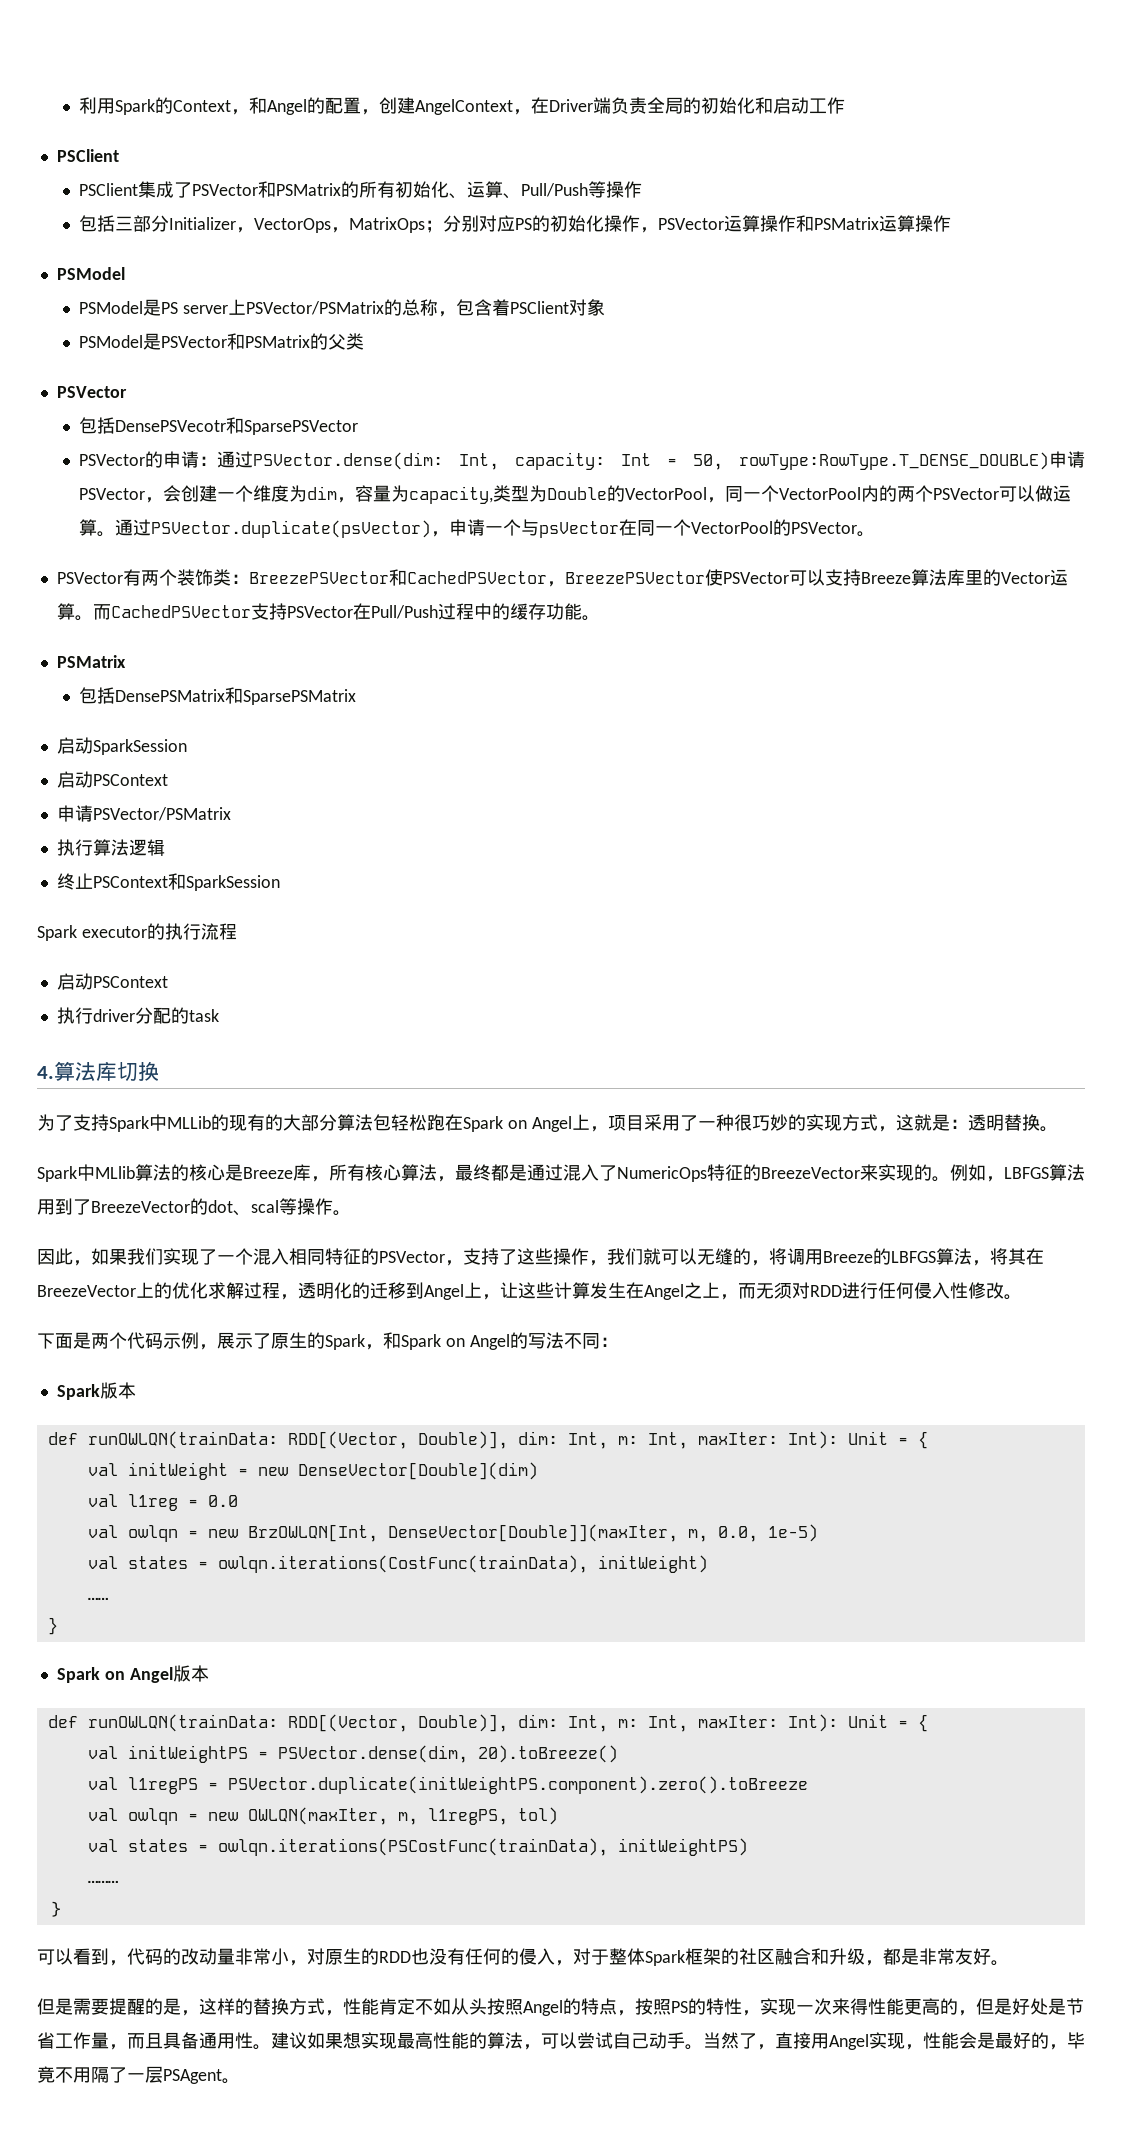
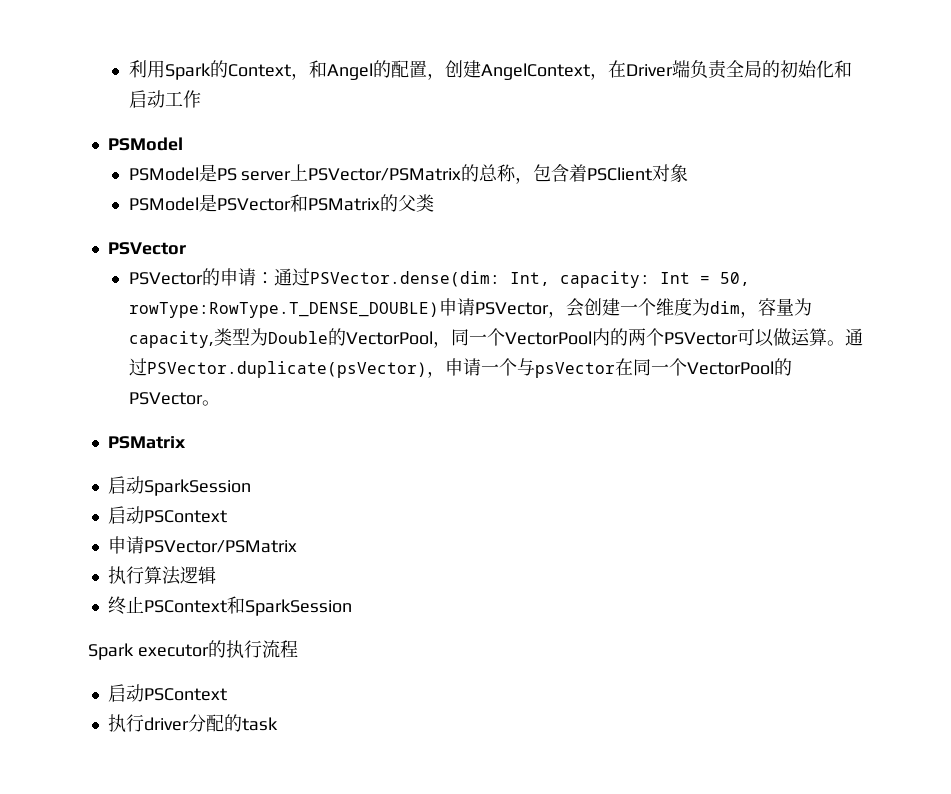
[56,149,119,162] [79,181,643,199] [79,215,952,233] // PSClient // PSClient集成了PSVector和PSMatrix的所有初始化、运算、Pull/Push等操作 // 包括三部分Initializer，VectorOps，MatrixOps；分别对应PS的初始化操作，PSVector运算操作和PSMatrix运算操作 -> (201, 99) none
[79,417,359,435] // 包括DensePSVecotr和SparsePSVector -> (186, 248) none
[56,569,1068,587] [56,603,600,621] [56,655,126,668] [79,687,357,705] PSVector有两个装饰类：BreezePSVector和CachedPSVector，BreezePSVector使PSVector可以支持Breeze算法库里的Vector运算。而CachedPSVector支持PSVector在Pull/Push过程中的缓存功能。 // PSMatrix // 包括DensePSMatrix和SparsePSMatrix -> [107,436,186,449] PSMatrix
[37,1061,159,1082] [37,1114,1058,1132] [37,1164,1085,1182] [37,1198,351,1216] [37,1248,1044,1266] [37,1282,1022,1300] [37,1332,618,1350] [56,1382,136,1400] [47,1431,928,1449] [87,1462,538,1480] [87,1494,238,1511] [87,1524,818,1542] [87,1555,708,1573] [87,1597,108,1600] [47,1617,58,1635] [56,1665,209,1683] [47,1714,928,1732] [87,1745,618,1763] [87,1776,808,1794] [87,1807,558,1825] [87,1838,748,1856] [87,1880,118,1883] [47,1901,65,1917] [37,1948,1009,1966] [37,1998,1084,2016] [37,2032,1085,2050] [37,2066,240,2084] // 4.算法库切换 // 为了支持Spark中MLLib的现有的大部分算法包轻松跑在Spark on Angel上，项目采用了一种很巧妙的实现方式，这就是：透明替换。 // Spark中MLlib算法的核心是Breeze库，所有核心算法，最终都是通过混入了NumericOps特征的BreezeVector来实现的。例如，LBFGS算法用到了BreezeVector的dot、scal等操作。 // 因此，如果我们实现了一个混入相同特征的PSVector，支持了这些操作，我们就可以无缝的，将调用Breeze的LBFGS算法，将其在BreezeVector上的优化求解过程，透明化的迁移到Angel上，让这些计算发生在Angel之上，而无须对RDD进行任何侵入性修改。 // 下面是两个代码示例，展示了原生的Spark，和Spark on Angel的写法不同： // Spark版本 // def runOWLQN(trainData: RDD[(Vector, Double)], dim: Int, m: Int, maxIter: Int): Unit = { // val initWeight = new DenseVector[Double](dim) // val l1reg = 0.0 // val owlqn = new BrzOWLQN[Int, DenseVector[Double]](maxIter, m, 0.0, 1e-5) // val states = owlqn.iterations(CostFunc(trainData), initWeight) // …… // } // Spark on Angel版本 // def runOWLQN(trainData: RDD[(Vector, Double)], dim: Int, m: Int, maxIter: Int): Unit = { // val initWeightPS = PSVector.dense(dim, 20).toBreeze() // val l1regPS = PSVector.duplicate(initWeightPS.component).zero().toBreeze // val owlqn = new OWLQN(maxIter, m, l1regPS, tol) // val states = owlqn.iterations(PSCostFunc(trainData), initWeightPS) // ……… // ｝ // 可以看到，代码的改动量非常小，对原生的RDD也没有任何的侵入，对于整体Spark框架的社区融合和升级，都是非常友好。 // 但是需要提醒的是，这样的替换方式，性能肯定不如从头按照Angel的特点，按照PS的特性，实现一次来得性能更高的，但是好处是节省工作量，而且具备通用性。建议如果想实现最高性能的算法，可以尝试自己动手。当然了，直接用Angel实现，性能会是最好的，毕竟不用隔了一层PSAgent。 -> (278, 724) none

